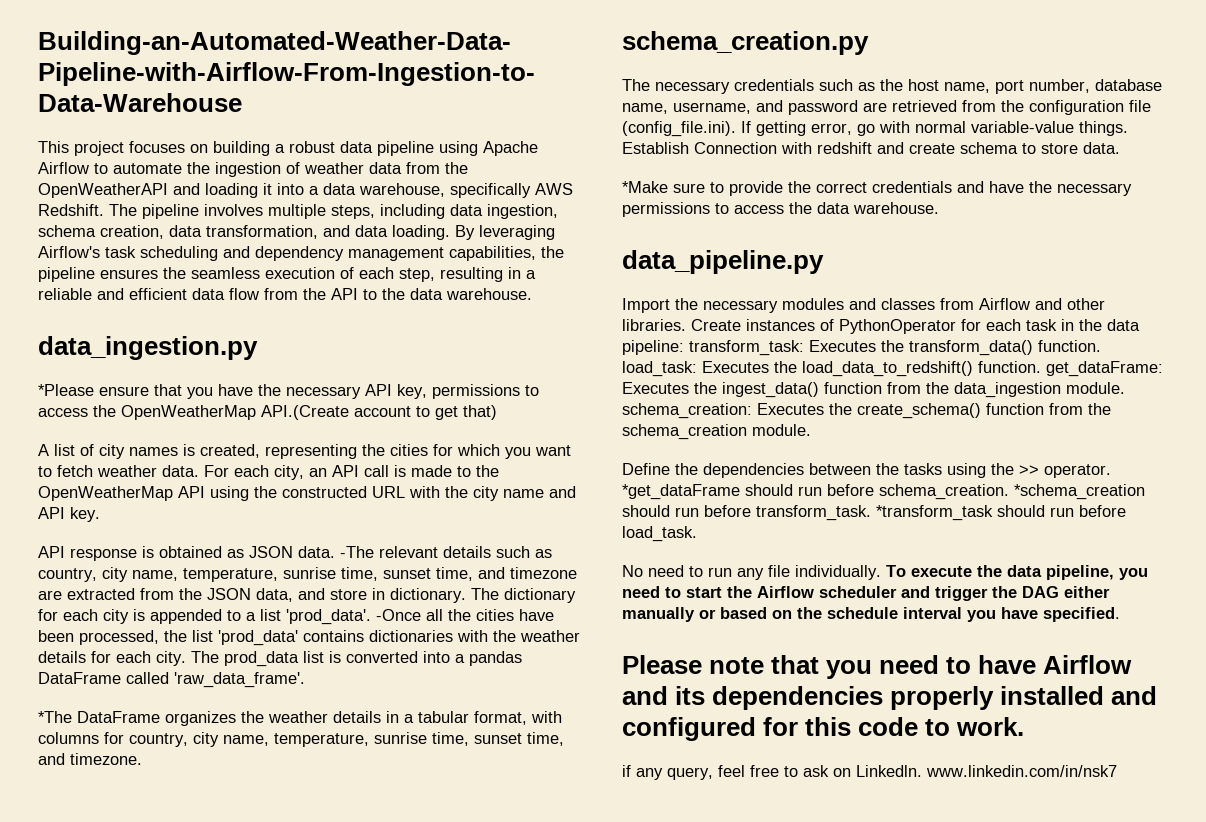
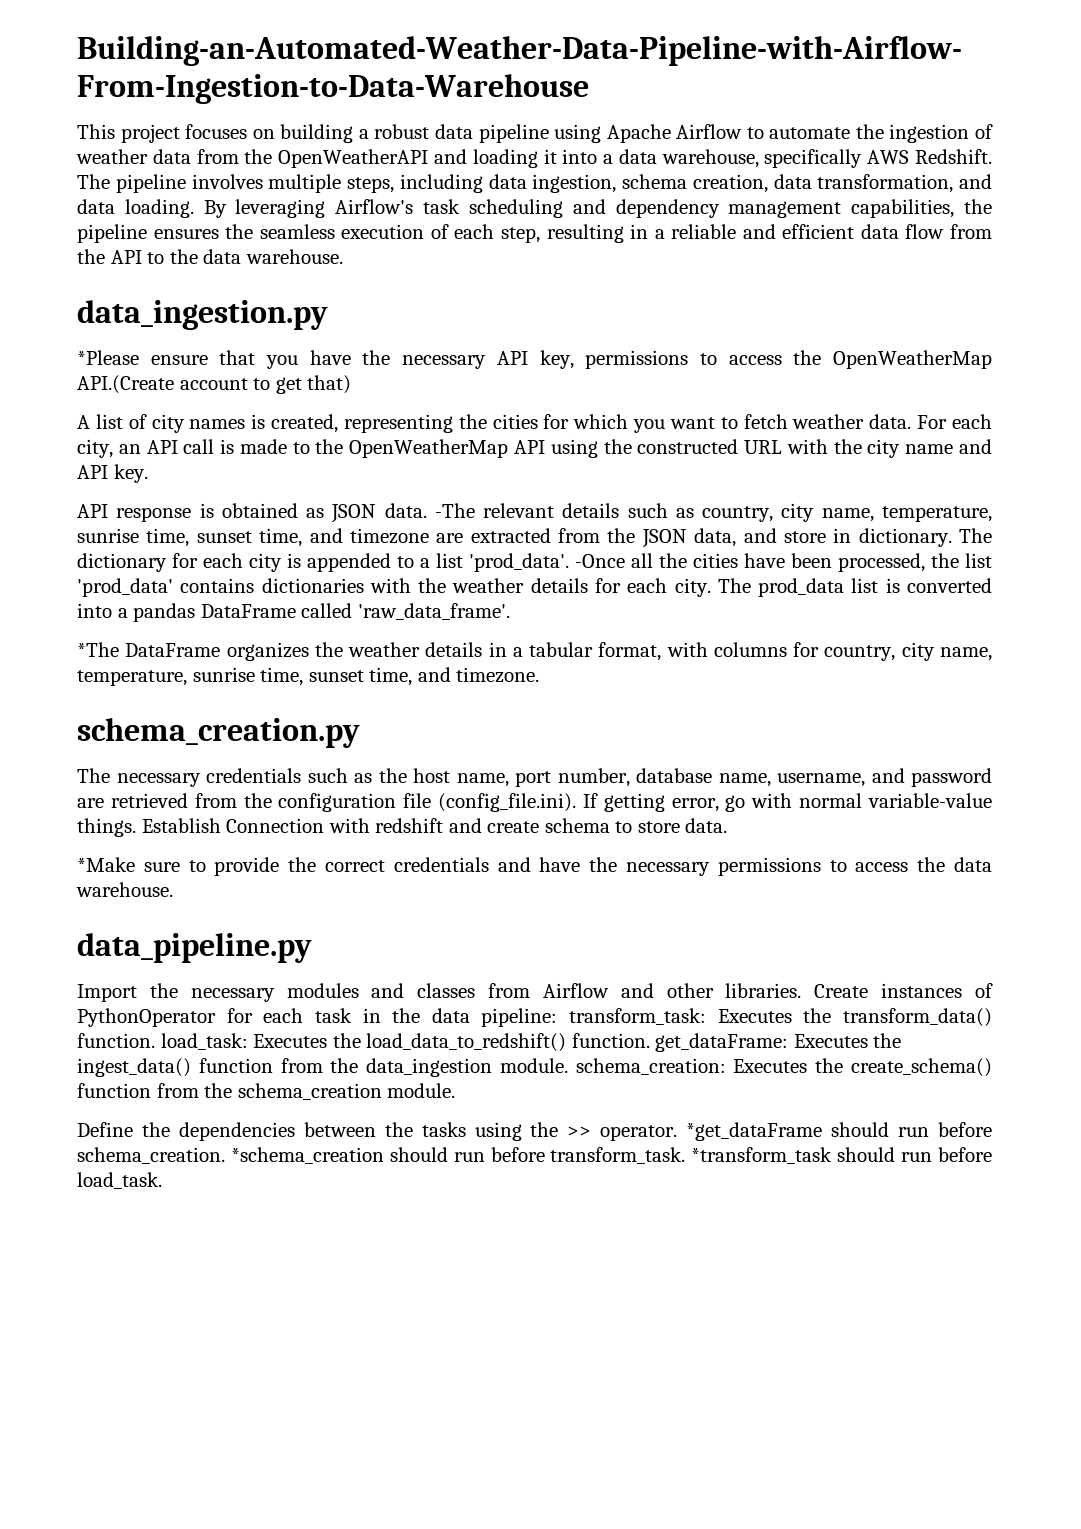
[622,565,1148,580] [622,586,1110,601] [622,607,1120,622] [622,655,1133,679] [622,686,1158,710] [622,717,1025,741] [622,765,1117,780] // No need to run any file individually. To execute the data pipeline, you need to start the Airflow scheduler and trigger the DAG either manually or based on the schedule interval you have specified. // Please note that you need to have Airflow and its dependencies properly installed and configured for this code to work. // if any query, feel free to ask on Linkedln. www.linkedin.com/in/nsk7 -> (162, 1180) none

